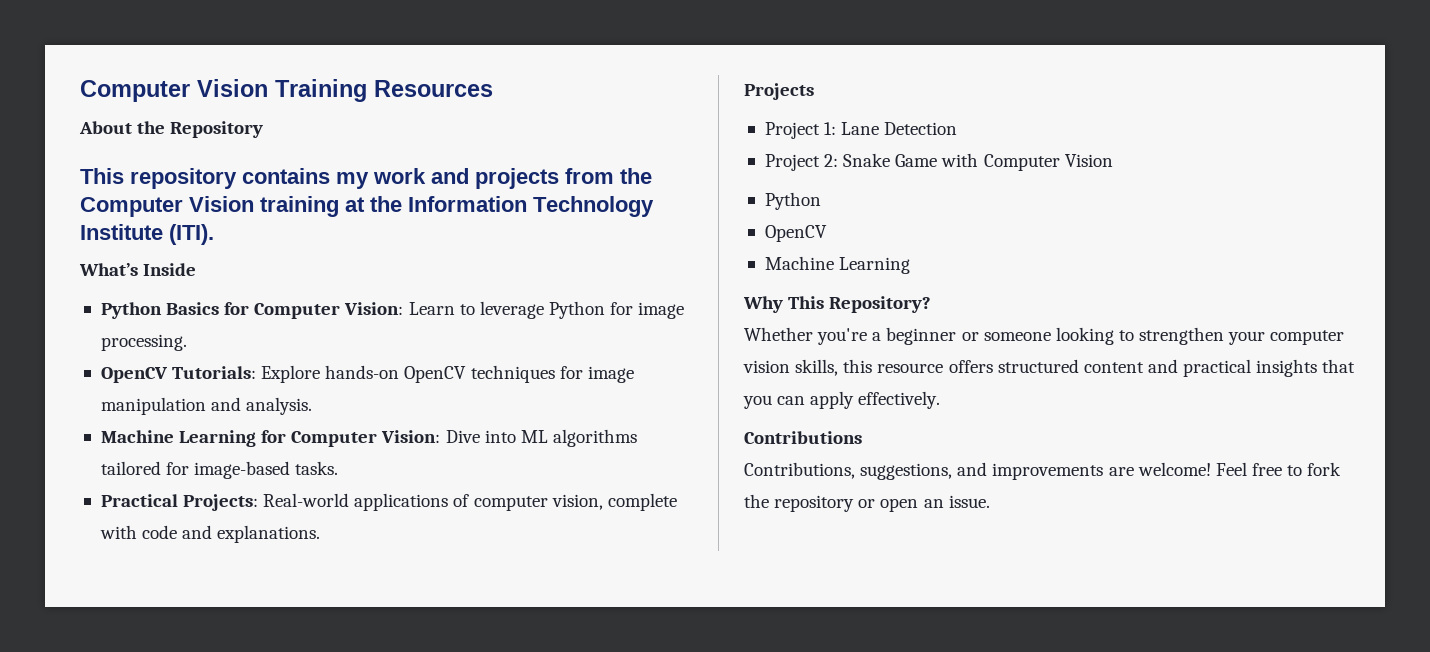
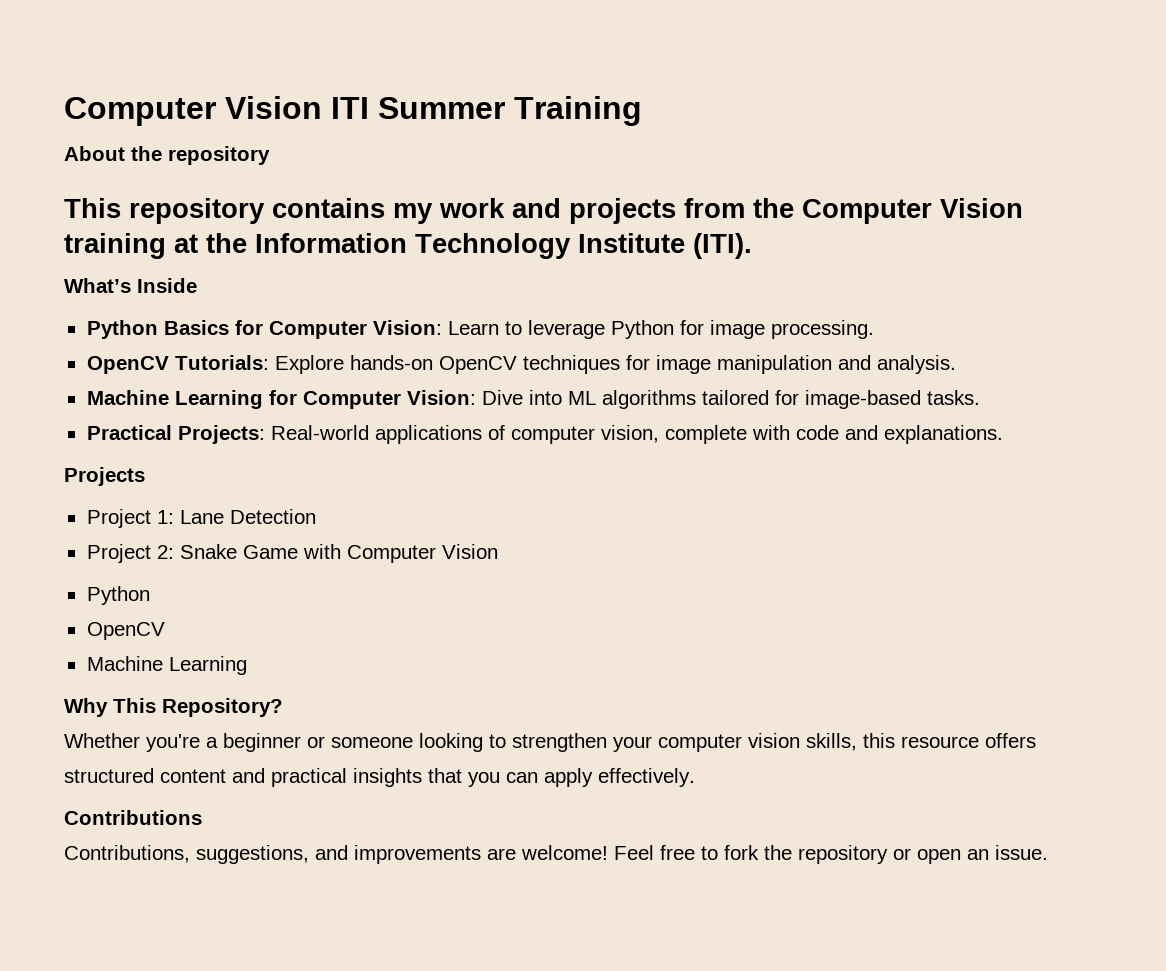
[80,79,268,102] Computer Vision -> [64,96,505,126] Computer Vision ITI Summer
[374,80,493,97] Resources -> (642, 111) none
[170,121,264,138] Repository -> [168,146,270,165] repository

